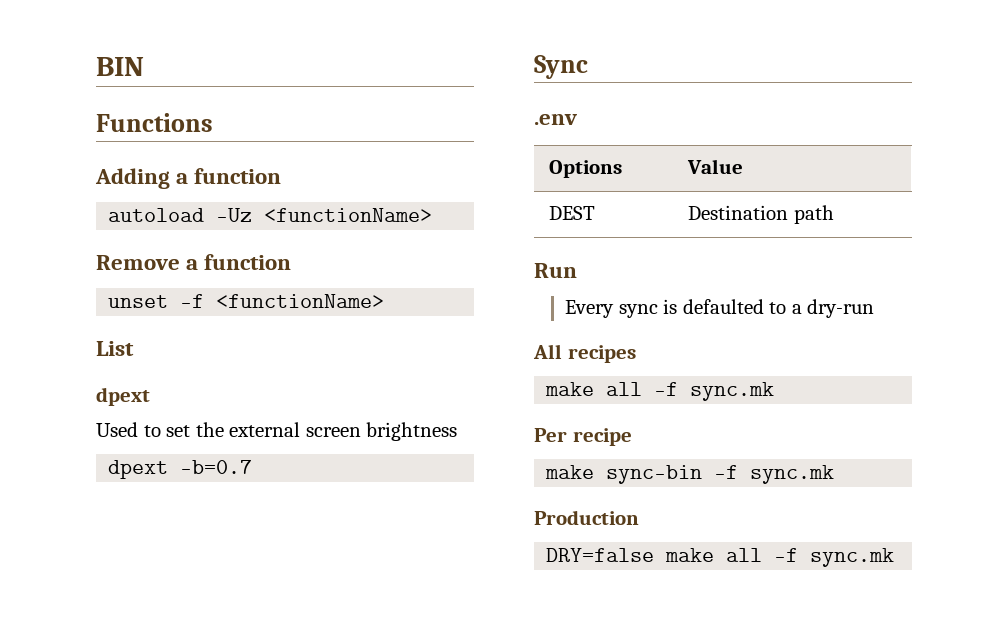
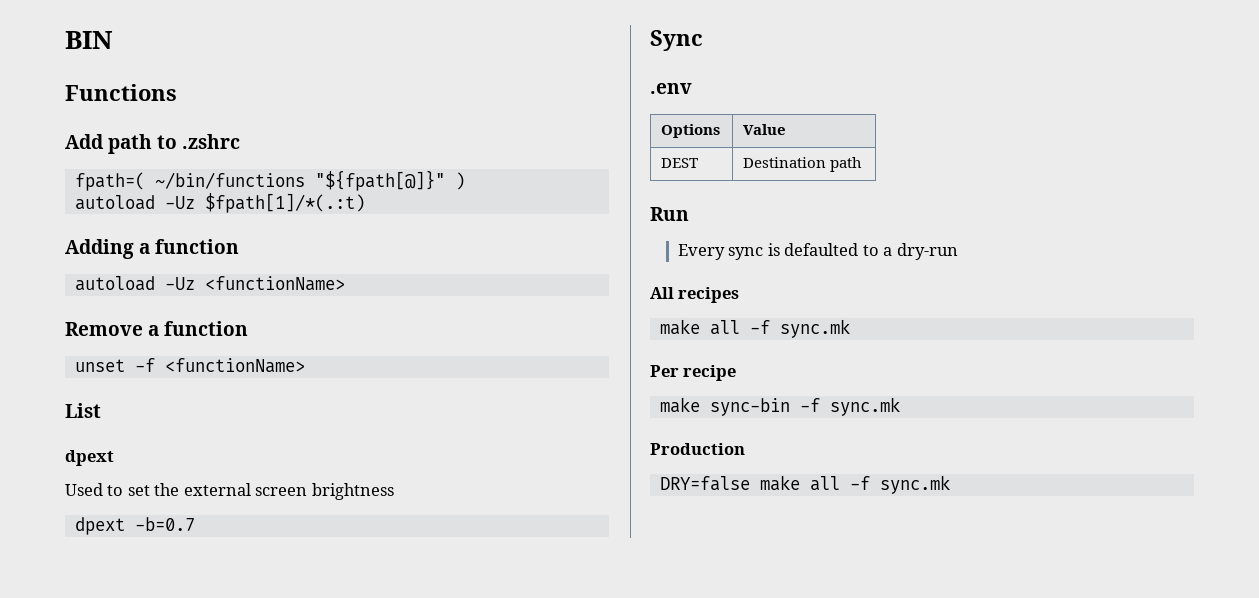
(213, 122) none -> [65,134,241,154] [74,170,465,191] [74,193,365,213] // Add path to .zshrc // fpath=( ~/bin/functions "${fpath[@]}" ) // autoload -Uz $fpath[1]/*(.:t)

